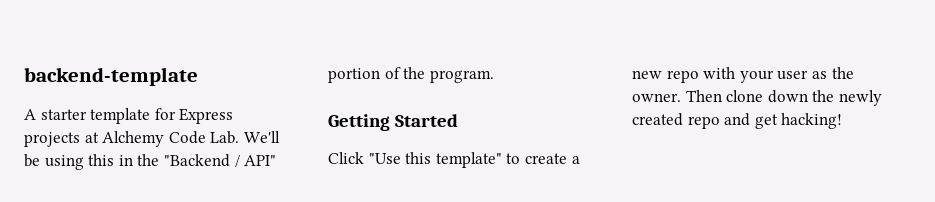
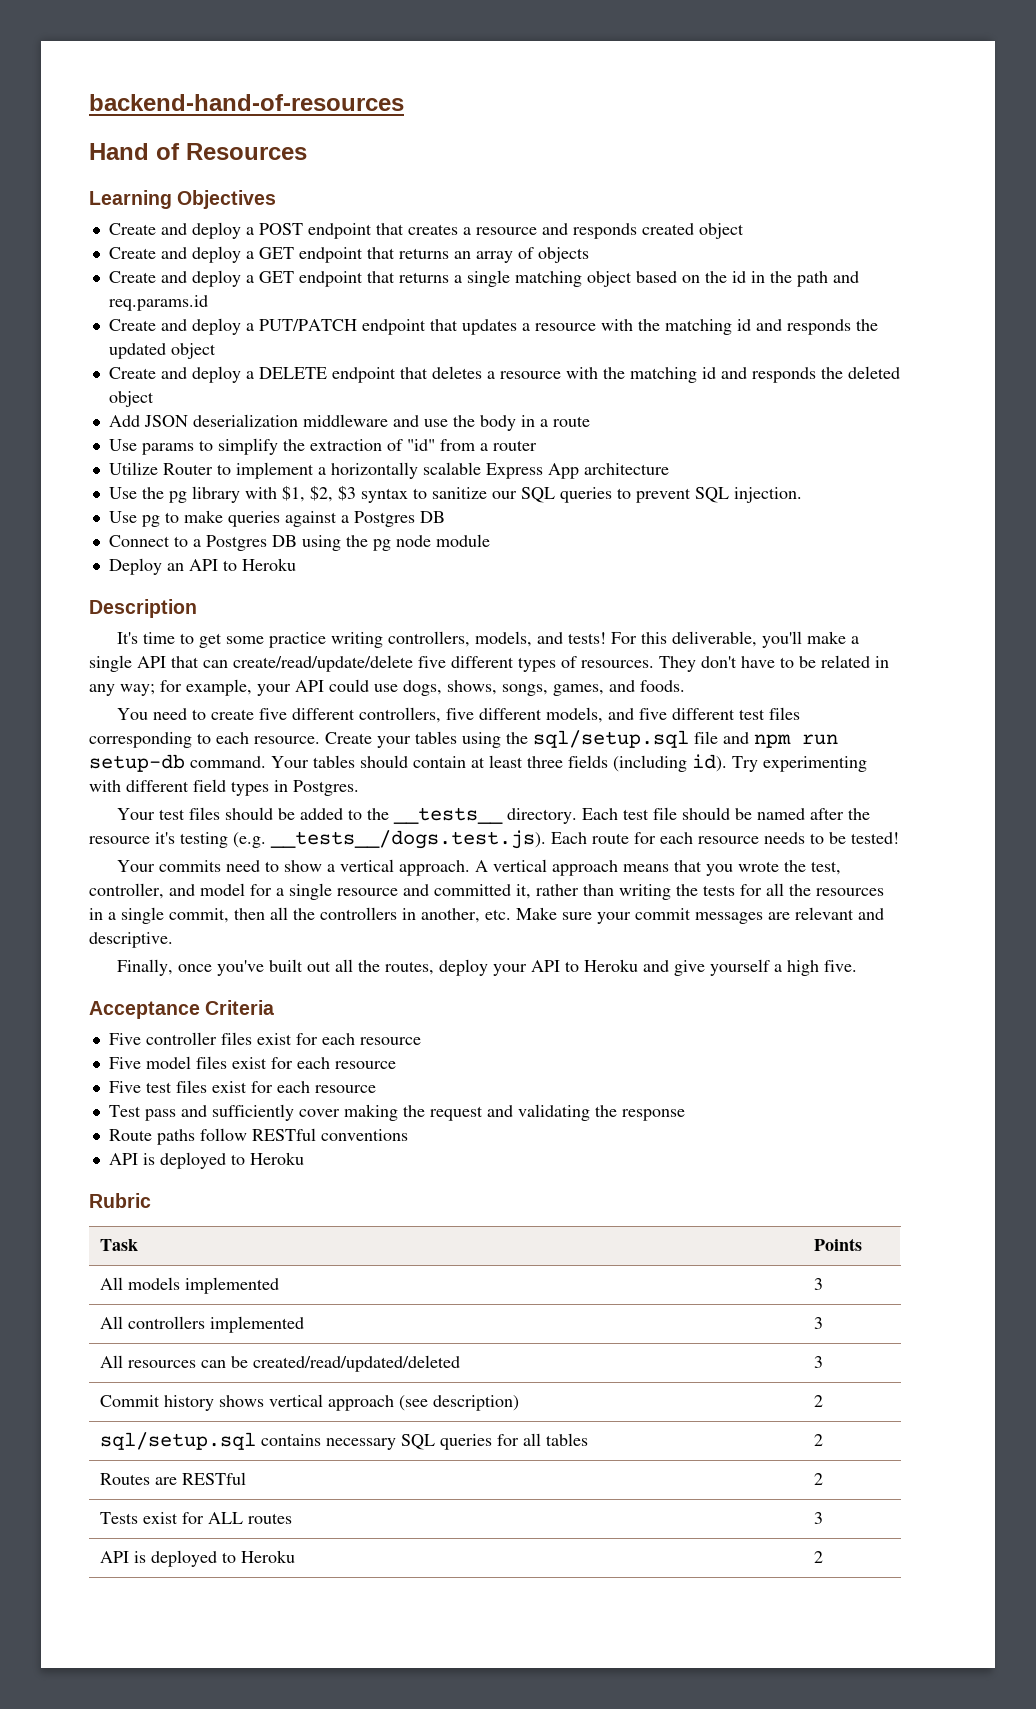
[24,67,198,86] [24,108,234,124] [24,131,280,147] [24,154,277,170] [328,67,494,83] [328,114,459,131] [328,152,580,168] [632,67,854,83] [632,90,882,106] [632,113,843,129] backend-template // A starter template for Express projects at Alchemy Code Lab. We'll be using this in the "Backend / API" portion of the program. // Getting Started // Click "Use this template" to create a new repo with your user as the owner. Then clone down the newly created repo and get hacking! -> [89,94,404,111] [89,143,307,160] [89,190,277,209] [108,222,744,239] [108,246,589,263] [108,270,859,287] [108,295,208,311] [108,318,878,335] [108,343,216,359] [108,366,900,383] [108,391,154,407] [108,414,590,431] [108,438,537,455] [108,462,669,479] [108,485,802,503] [108,510,445,527] [108,534,490,551] [108,558,296,575] [89,599,197,618] [116,631,859,648] [89,655,889,672] [89,679,685,696] [116,707,800,723] [89,730,838,748] [89,754,867,772] [89,779,359,796] [116,807,870,824] [89,830,899,849] [116,859,841,876] [89,883,884,900] [89,907,884,924] [89,932,173,948] [116,959,857,976] [89,1000,275,1019] [108,1032,421,1045] [108,1056,396,1069] [108,1080,376,1093] [108,1104,685,1121] [108,1128,408,1145] [108,1152,304,1169] [89,1193,151,1208] [99,1239,138,1251] [813,1238,862,1251] [99,1277,279,1294] [813,1278,823,1290] [99,1316,304,1333] [813,1317,823,1329] [99,1355,460,1372] [813,1356,823,1368] [99,1394,519,1411] [813,1395,823,1407] [99,1432,588,1450] [813,1434,823,1446] [99,1472,246,1485] [813,1473,823,1485] [99,1512,292,1524] [813,1512,823,1524] [99,1550,295,1567] [813,1551,823,1563] backend-hand-of-resources // Hand of Resources // Learning Objectives // Create and deploy a POST endpoint that creates a resource and responds created object // Create and deploy a GET endpoint that returns an array of objects // Create and deploy a GET endpoint that returns a single matching object based on the id in the path and req.params.id // Create and deploy a PUT/PATCH endpoint that updates a resource with the matching id and responds the updated object // Create and deploy a DELETE endpoint that deletes a resource with the matching id and responds the deleted object // Add JSON deserialization middleware and use the body in a route // Use params to simplify the extraction of "id" from a router // Utilize Router to implement a horizontally scalable Express App architecture // Use the pg library with $1, $2, $3 syntax to sanitize our SQL queries to prevent SQL injection. // Use pg to make queries against a Postgres DB // Connect to a Postgres DB using the pg node module // Deploy an API to Heroku // Description // It's time to get some practice writing controllers, models, and tests! For this deliverable, you'll make a single API that can create/read/update/delete five different types of resources. They don't have to be related in any way; for example, your API could use dogs, shows, songs, games, and foods. // You need to create five different controllers, five different models, and five different test files corresponding to each resource. Create your tables using the sql/setup.sql file and npm run setup-db command. Your tables should contain at least three fields (including id). Try experimenting with different field types in Postgres. // Your test files should be added to the __tests__ directory. Each test file should be named after the resource it's testing (e.g. __tests__/dogs.test.js). Each route for each resource needs to be tested! // Your commits need to show a vertical approach. A vertical approach means that you wrote the test, controller, and model for a single resource and committed it, rather than writing the tests for all the resources in a single commit, then all the controllers in another, etc. Make sure your commit messages are relevant and descriptive. // Finally, once you've built out all the routes, deploy your API to Heroku and give yourself a high five. // Acceptance Criteria // Five controller files exist for each resource // Five model files exist for each resource // Five test files exist for each resource // Test pass and sufficiently cover making the request and validating the response // Route paths follow RESTful conventions // API is deployed to Heroku // Rubric // Task | Points // All models implemented | 3 // All controllers implemented | 3 // All resources can be created/read/updated/deleted | 3 // Commit history shows vertical approach (see description) | 2 // sql/setup.sql contains necessary SQL queries for all tables | 2 // Routes are RESTful | 2 // Tests exist for ALL routes | 3 // API is deployed to Heroku | 2

